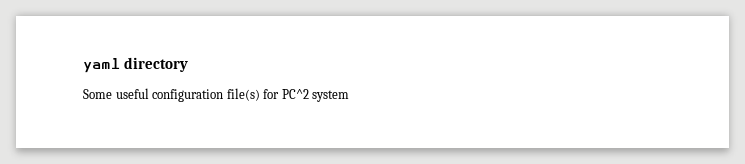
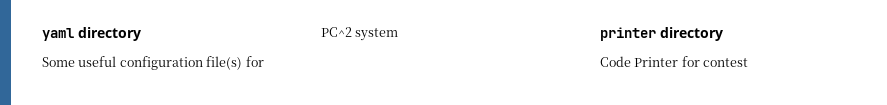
(350, 96) none -> [600,27,723,41] [600,56,749,67] // printer directory // Code Printer for contest

